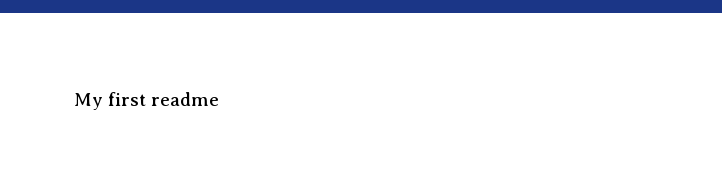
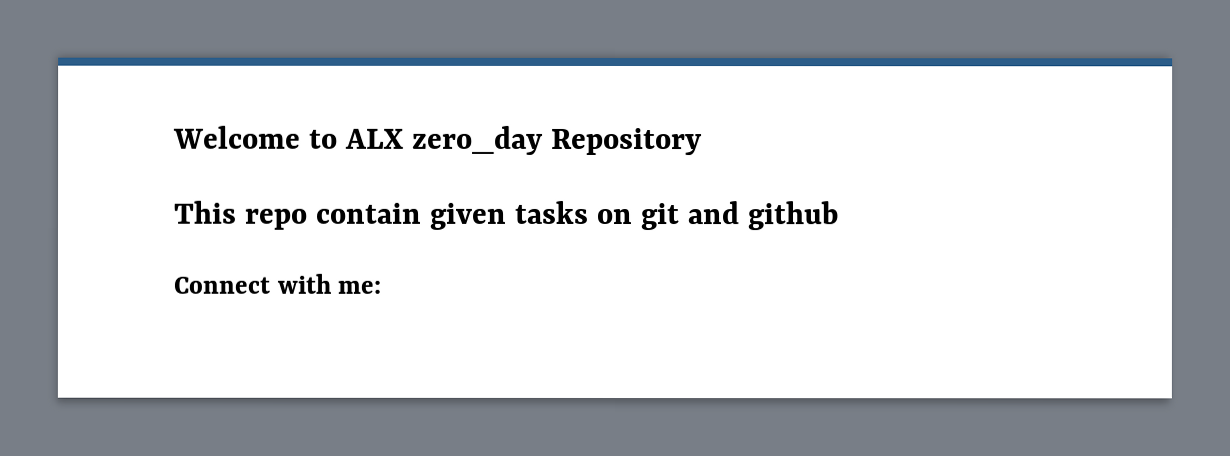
[74,92,220,110] My first readme -> [173,125,703,156] [174,200,840,231] [173,273,382,294] Welcome to ALX zero_day Repository // This repo contain given tasks on git and github // Connect with me:

